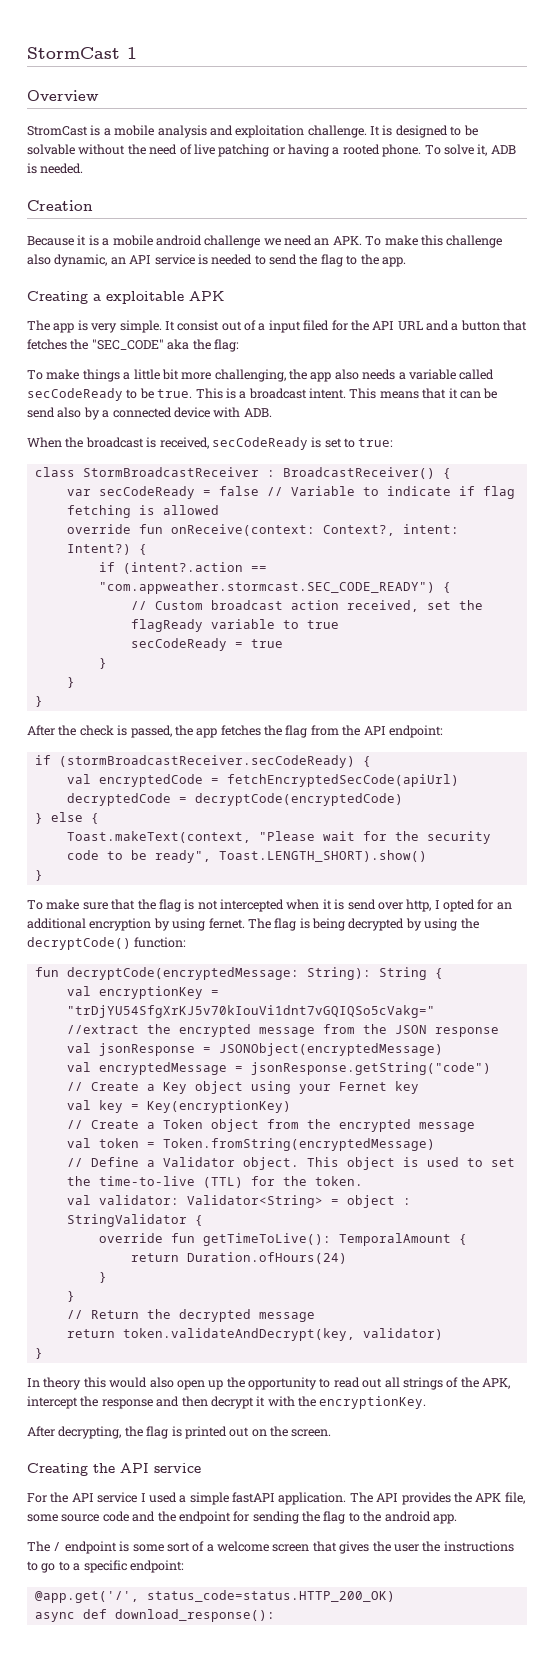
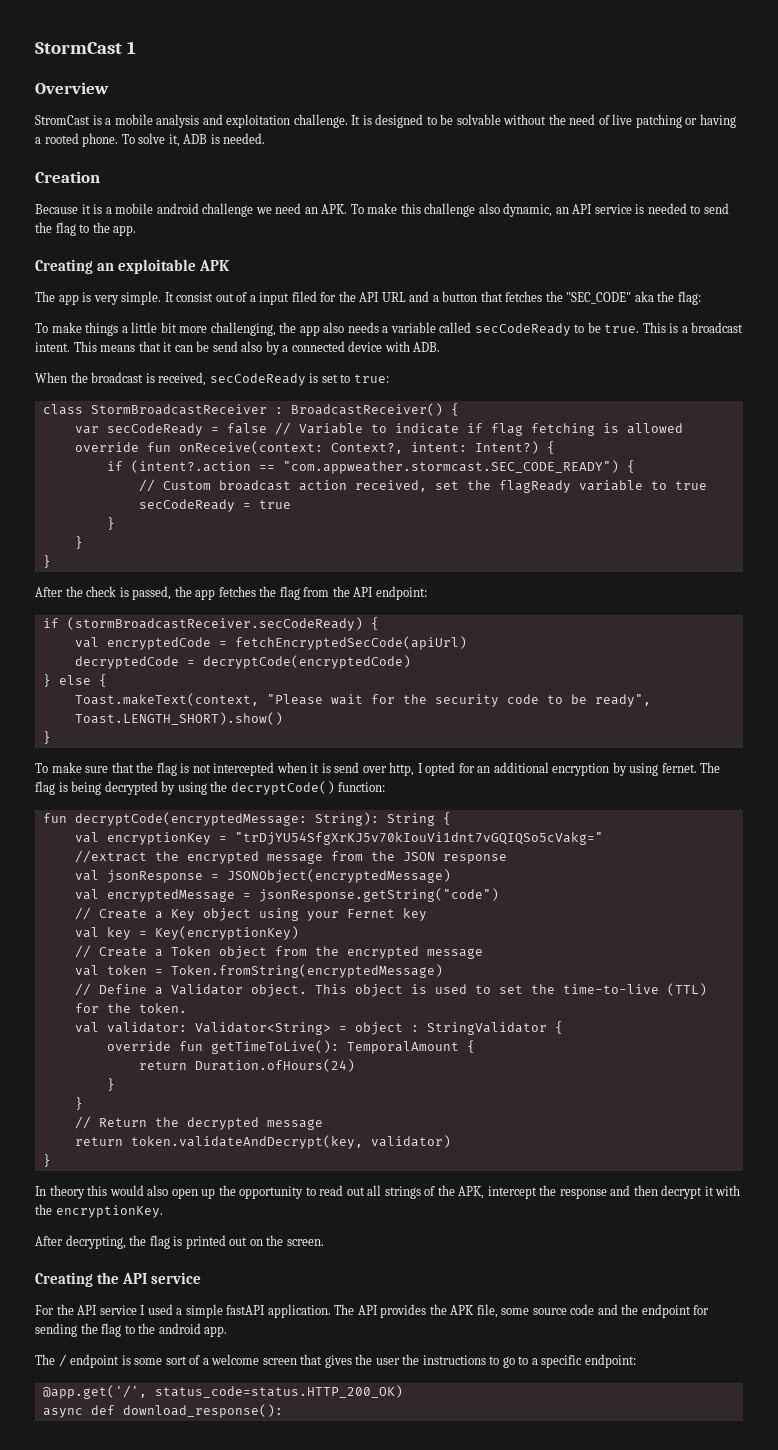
[93,294,101,301] a -> [96,263,114,271] an

